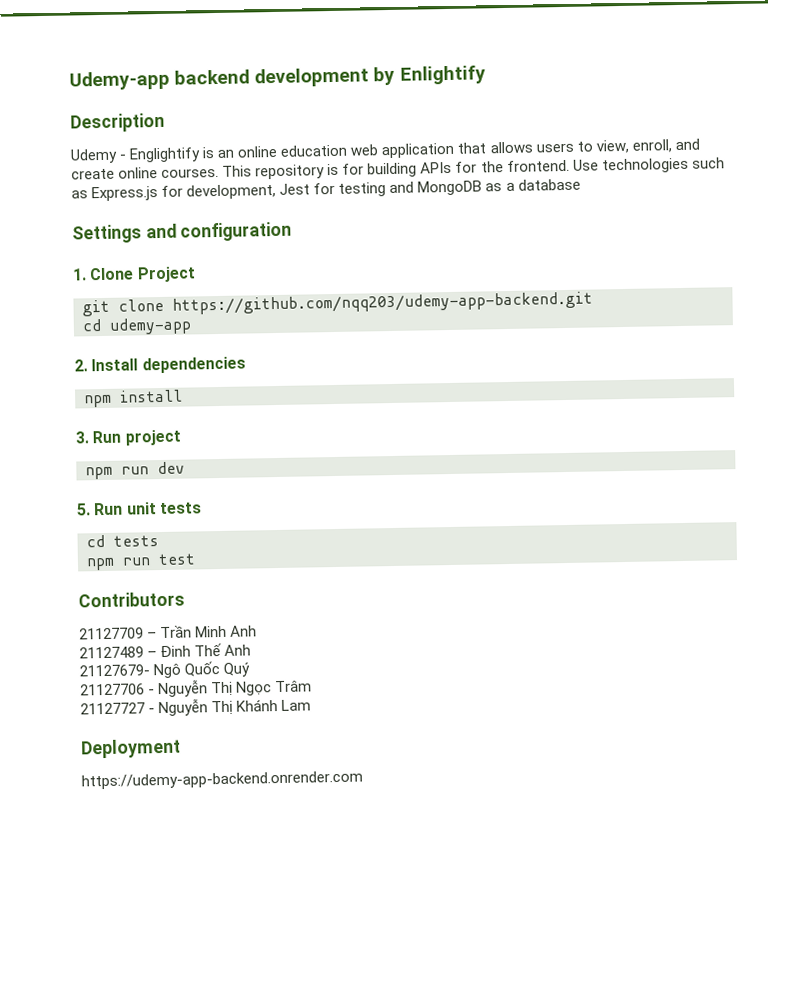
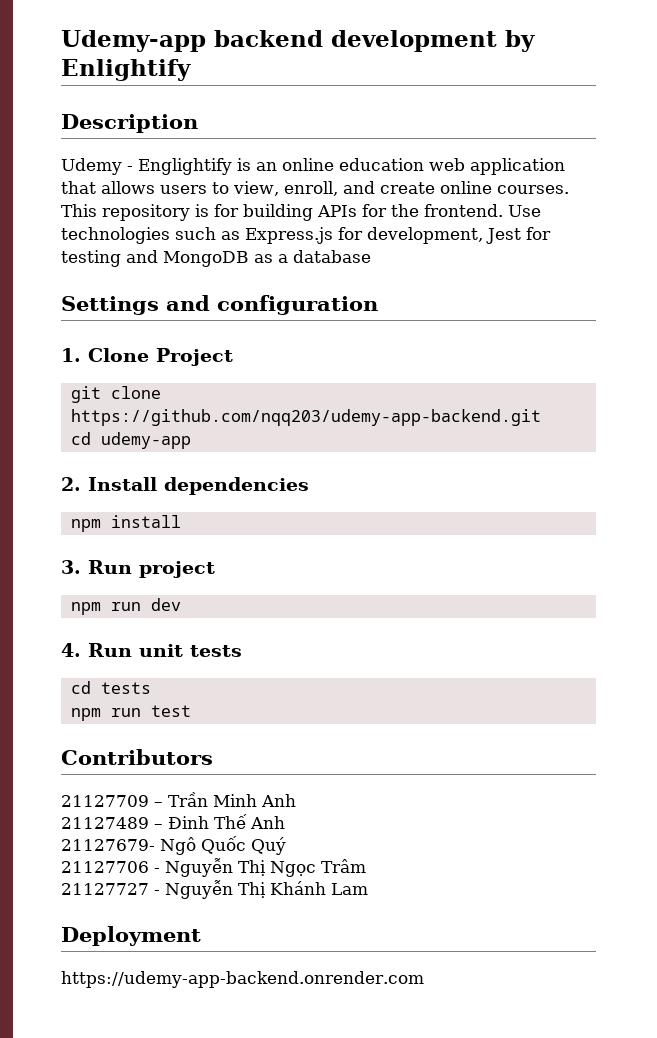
[76,503,91,516] 5. -> [61,643,81,657] 4.

